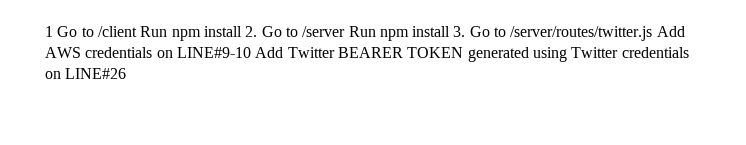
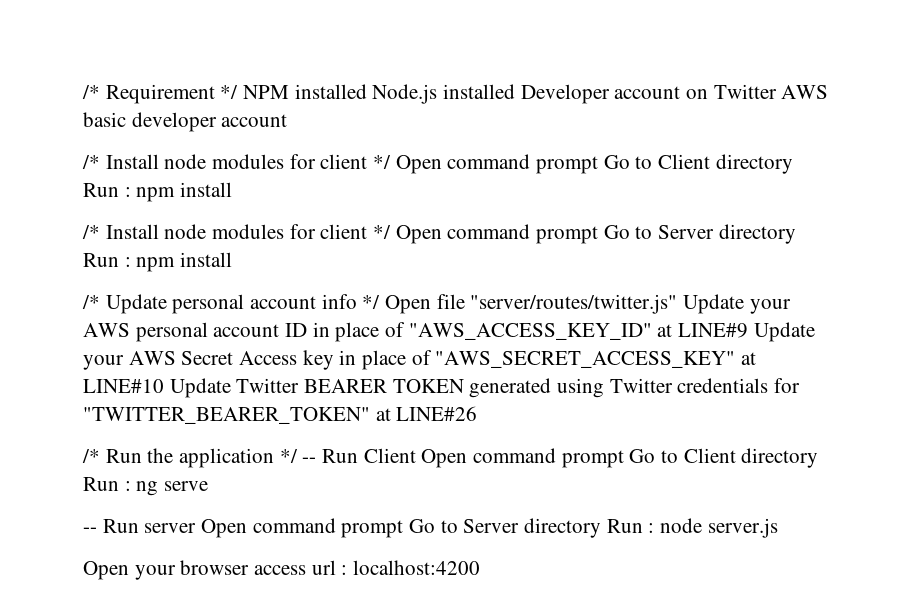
[45,26,685,41] [45,47,284,58] 1 Go to /client Run npm install 2. Go to /server Run npm install 3. Go to /server/routes/twitter.js Add AWS credentials on LINE#9-10 Add -> [82,84,829,104] [83,112,288,132] [82,154,793,174] [83,182,233,202] [82,224,796,244] [83,252,233,272] [82,294,791,314] [83,322,815,342] [83,350,757,370] [83,378,231,398] /* Requirement */ NPM installed Node.js installed Developer account on Twitter AWS basic developer account // /* Install node modules for client */ Open command prompt Go to Client directory Run : npm install // /* Install node modules for client */ Open command prompt Go to Server directory Run : npm install // /* Update personal account info */ Open file "server/routes/twitter.js" Update your AWS personal account ID in place of "AWS_ACCESS_KEY_ID" at LINE#9 Update your AWS Secret Access key in place of "AWS_SECRET_ACCESS_KEY" at LINE#10 Update
[45,68,127,79] on LINE#26 -> [774,378,801,393] [83,406,478,424] [82,448,819,468] [83,477,209,496] [83,518,778,538] [83,560,481,580] for "TWITTER_BEARER_TOKEN" at LINE#26 // /* Run the application */ -- Run Client Open command prompt Go to Client directory Run : ng serve // -- Run server Open command prompt Go to Server directory Run : node server.js // Open your browser access url : localhost:4200

